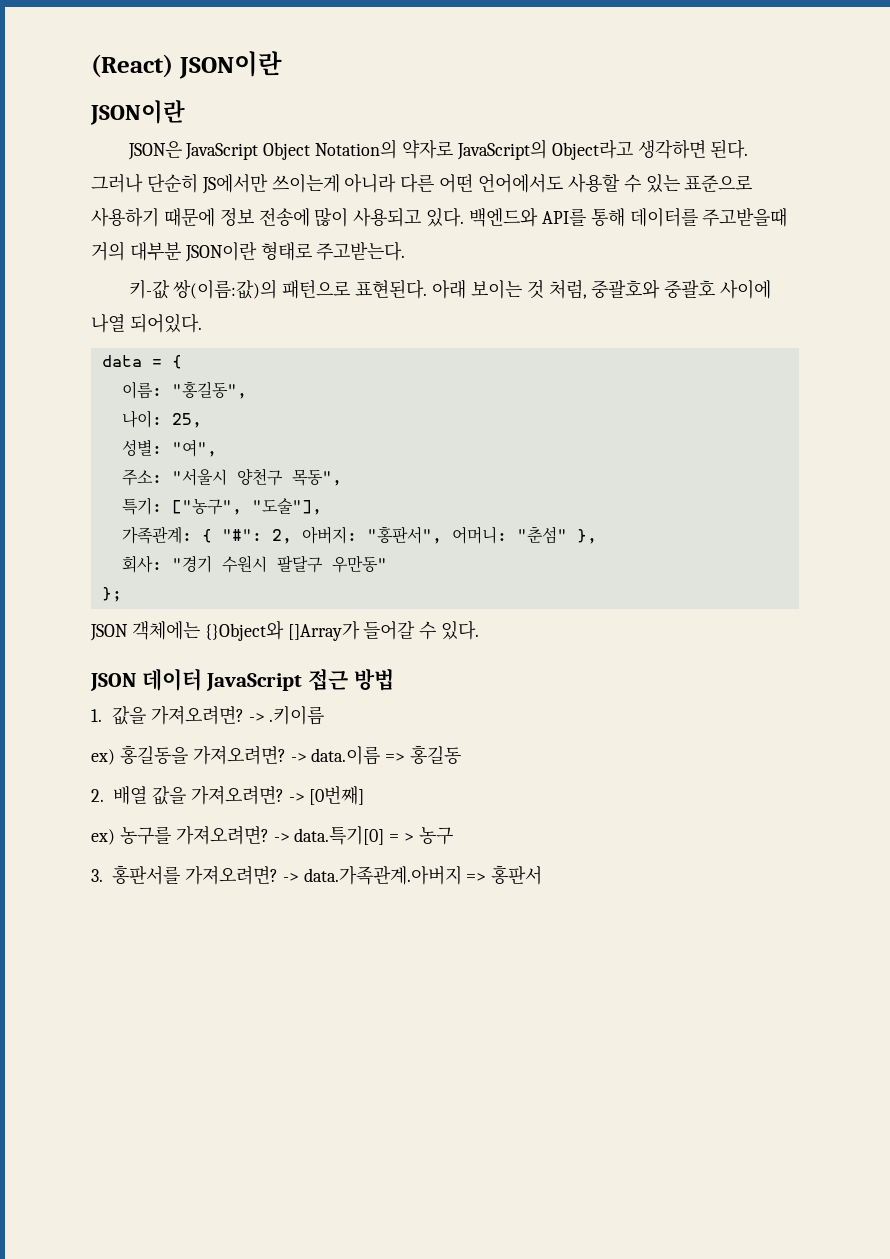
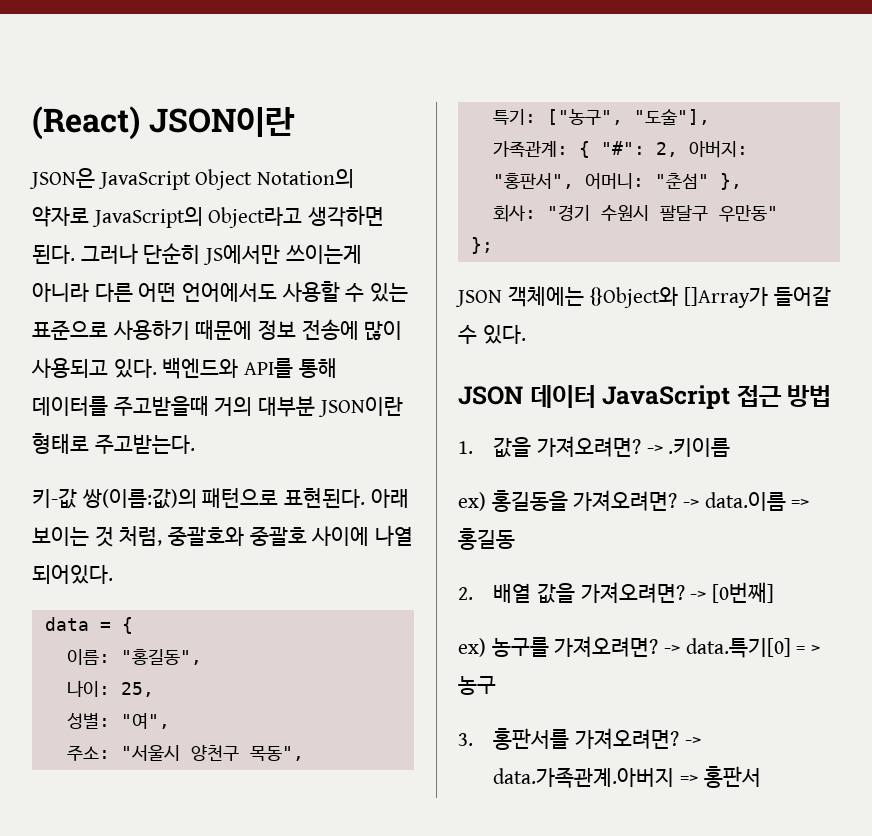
[90,100,185,125] // JSON이란 -> (295, 122) none

